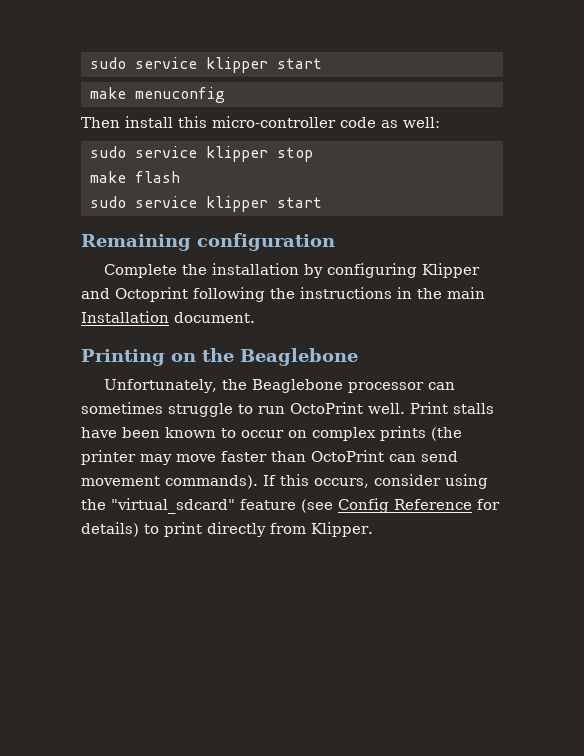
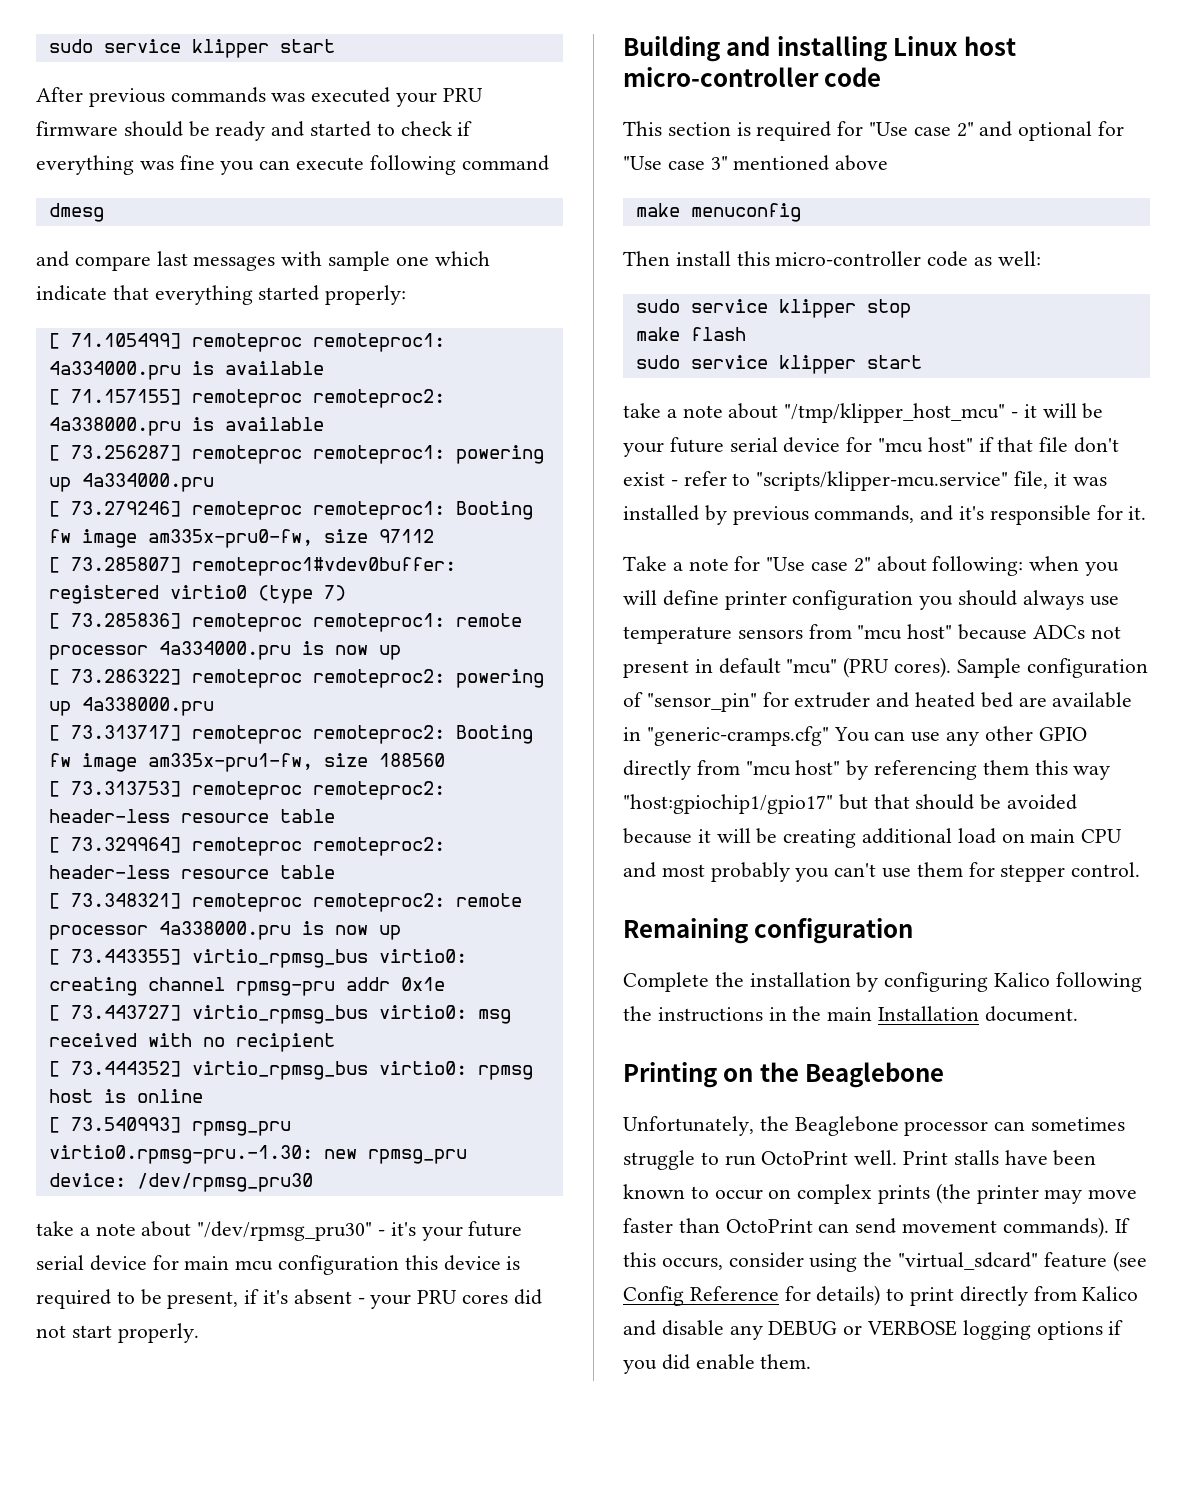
[90,57,322,73] sudo service klipper start -> [48,39,335,58] [36,87,483,107] [36,121,473,141] [36,155,549,175] [48,203,104,222] [36,251,490,271] [36,285,407,305] [48,333,445,352] [48,361,324,380] [48,389,445,408] [48,417,324,436] [48,445,544,464] [48,473,214,492] [48,501,533,520] [48,529,434,548] [48,557,456,576] [48,585,346,604] [48,613,522,632] [48,641,401,660] [48,669,544,688] [48,697,214,716] [48,725,533,744] [48,753,445,772] [48,781,445,800] [48,809,335,823] [48,837,445,856] [48,865,335,879] [48,893,522,912] [48,921,401,940] [48,949,467,968] [48,977,445,996] [48,1005,511,1024] [48,1033,335,1052] [48,1061,533,1080] [48,1089,203,1103] [48,1117,291,1136] [48,1145,467,1164] [48,1173,313,1192] [36,1221,523,1241] [36,1255,521,1275] [36,1289,542,1309] [36,1323,199,1343] [623,36,1016,62] [623,67,882,87] [623,121,1125,141] [623,155,889,171] sudo service klipper start // After previous commands was executed your PRU firmware should be ready and started to check if everything was fine you can execute following command // dmesg // and compare last messages with sample one which indicate that everything started properly: // [ 71.105499] remoteproc remoteproc1: 4a334000.pru is available // [ 71.157155] remoteproc remoteproc2: 4a338000.pru is available // [ 73.256287] remoteproc remoteproc1: powering up 4a334000.pru // [ 73.279246] remoteproc remoteproc1: Booting fw image am335x-pru0-fw, size 97112 // [ 73.285807] remoteproc1#vdev0buffer: registered virtio0 (type 7) // [ 73.285836] remoteproc remoteproc1: remote processor 4a334000.pru is now up // [ 73.286322] remoteproc remoteproc2: powering up 4a338000.pru // [ 73.313717] remoteproc remoteproc2: Booting fw image am335x-pru1-fw, size 188560 // [ 73.313753] remoteproc remoteproc2: header-less resource table // [ 73.329964] remoteproc remoteproc2: header-less resource table // [ 73.348321] remoteproc remoteproc2: remote processor 4a338000.pru is now up // [ 73.443355] virtio_rpmsg_bus virtio0: creating channel rpmsg-pru addr 0x1e // [ 73.443727] virtio_rpmsg_bus virtio0: msg received with no recipient // [ 73.444352] virtio_rpmsg_bus virtio0: rpmsg host is online // [ 73.540993] rpmsg_pru virtio0.rpmsg-pru.-1.30: new rpmsg_pru device: /dev/rpmsg_pru30 // take a note about "/dev/rpmsg_pru30" - it's your future serial device for main mcu configuration this device is required to be present, if it's absent - your PRU cores did not start properly. // Building and installing Linux host micro-controller code // This section is required for "Use case 2" and optional for "Use case 3" mentioned above
(322, 202) none -> [623,403,1104,423] [623,437,1120,457] [623,471,1107,491] [623,505,1147,525] [623,556,1120,576] [623,590,1119,610] [623,624,1121,644] [623,657,1148,678] [623,692,1133,712] [623,726,1087,746] [623,760,1111,780] [623,794,1078,814] [623,828,1123,848] [623,862,1141,882] // take a note about "/tmp/klipper_host_mcu" - it will be your future serial device for "mcu host" if that file don't exist - refer to "scripts/klipper-mcu.service" file, it was installed by previous commands, and it's responsible for it. // Take a note for "Use case 2" about following: when you will define printer configuration you should always use temperature sensors from "mcu host" because ADCs not present in default "mcu" (PRU cores). Sample configuration of "sensor_pin" for extruder and heated bed are available in "generic-cramps.cfg" You can use any other GPIO directly from "mcu host" by referencing them this way "host:gpiochip1/gpio17" but that should be avoided because it will be creating additional load on main CPU and most probably you can't use them for stepper control.
[421,263,480,278] [81,287,188,302] Klipper and Octoprint -> [994,972,1051,987] Kalico
[311,522,373,537] Klipper. -> [1082,1286,1139,1301] [623,1320,1124,1340] [623,1354,812,1374] Kalico and disable any DEBUG or VERBOSE logging options if you did enable them.

